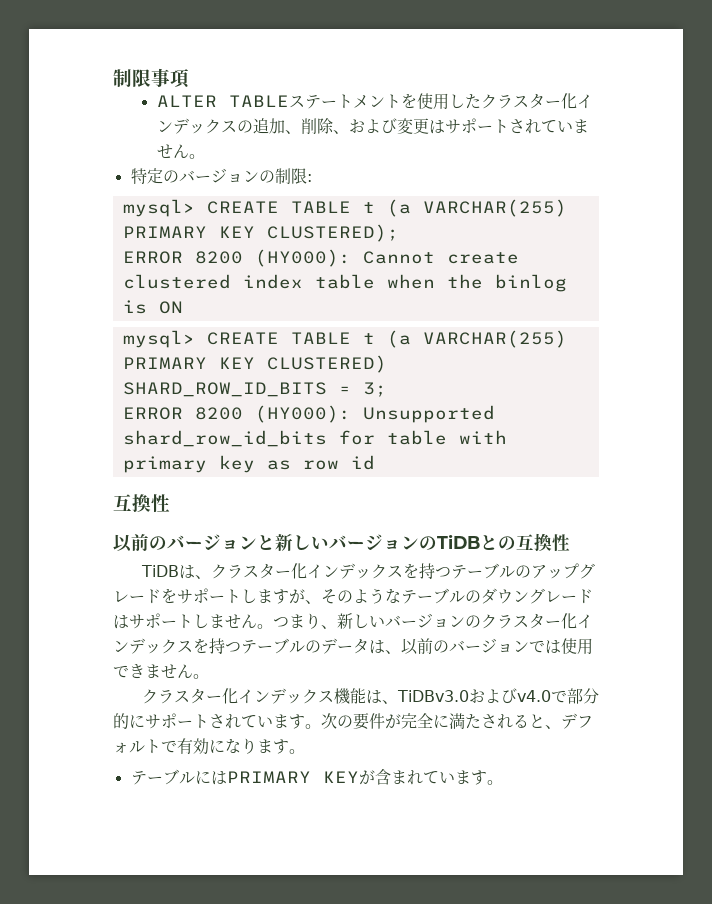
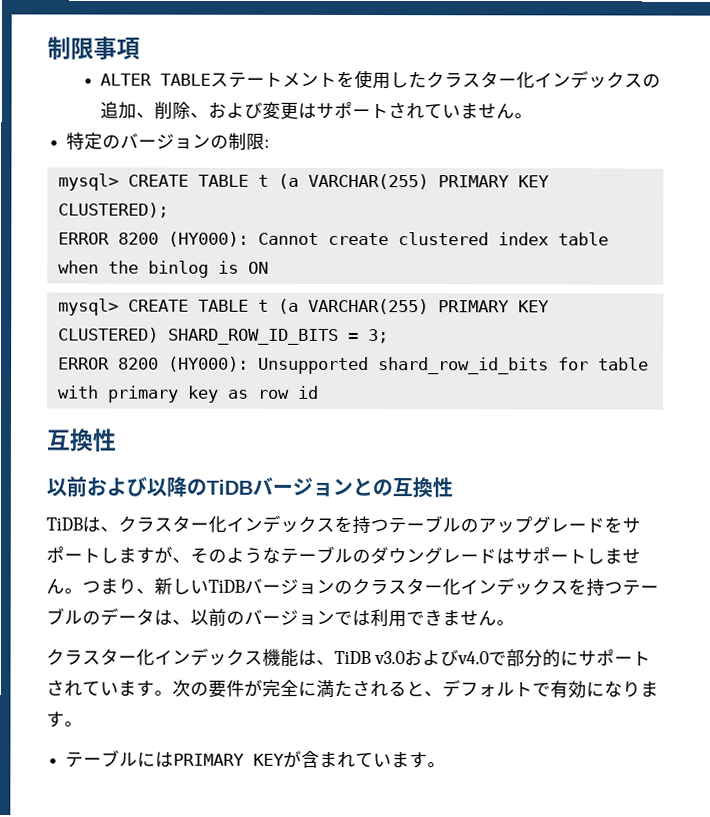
[149,534,480,551] のバージョンと新しいバージョンのTiDB -> [86,476,353,497] および以降のTiDBバージョン
(385, 621) none -> [208,579,245,593] TiDB
[561,638,577,654] 使 -> [370,609,389,627] 利
[396,690,469,702] TiDBv3.0 -> [334,650,405,665] TiDB v3.0

